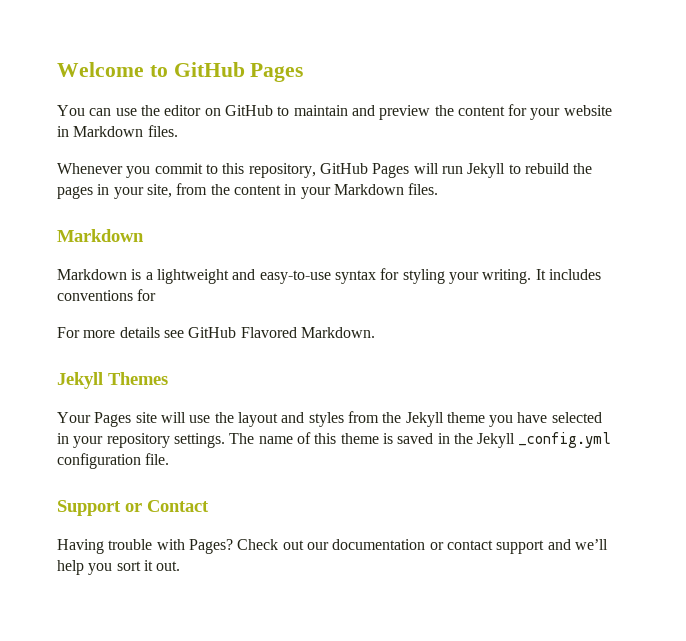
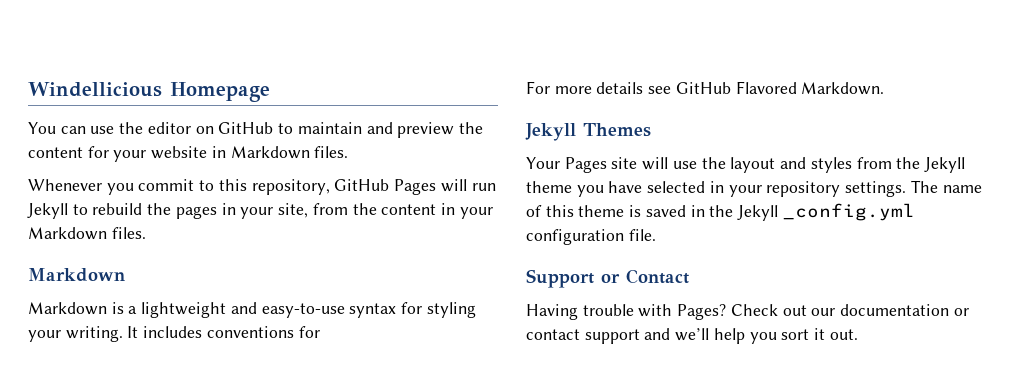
[57,62,304,82] Welcome to GitHub Pages -> [28,82,270,102] Windellicious Homepage

